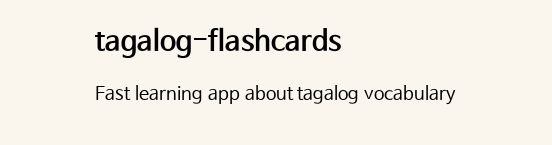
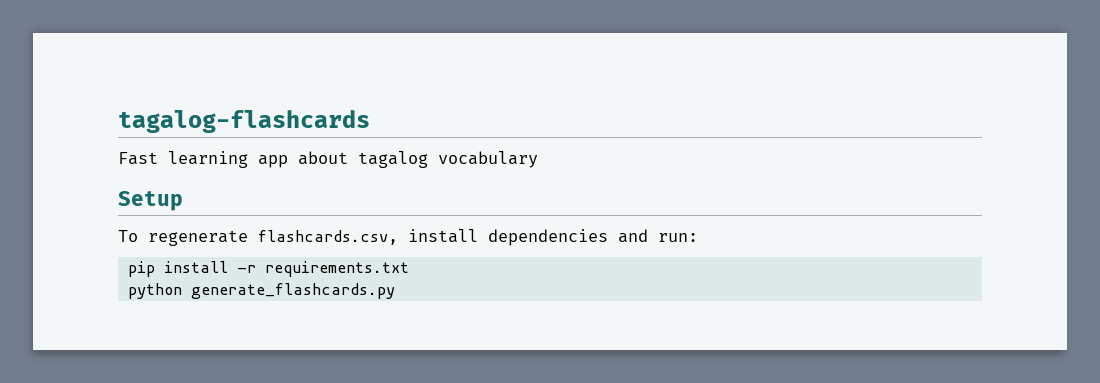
(457, 95) none -> [118,191,183,211] [118,229,698,246] [127,261,409,277] [127,283,395,299] // Setup // To regenerate flashcards.csv, install dependencies and run: // pip install -r requirements.txt // python generate_flashcards.py

